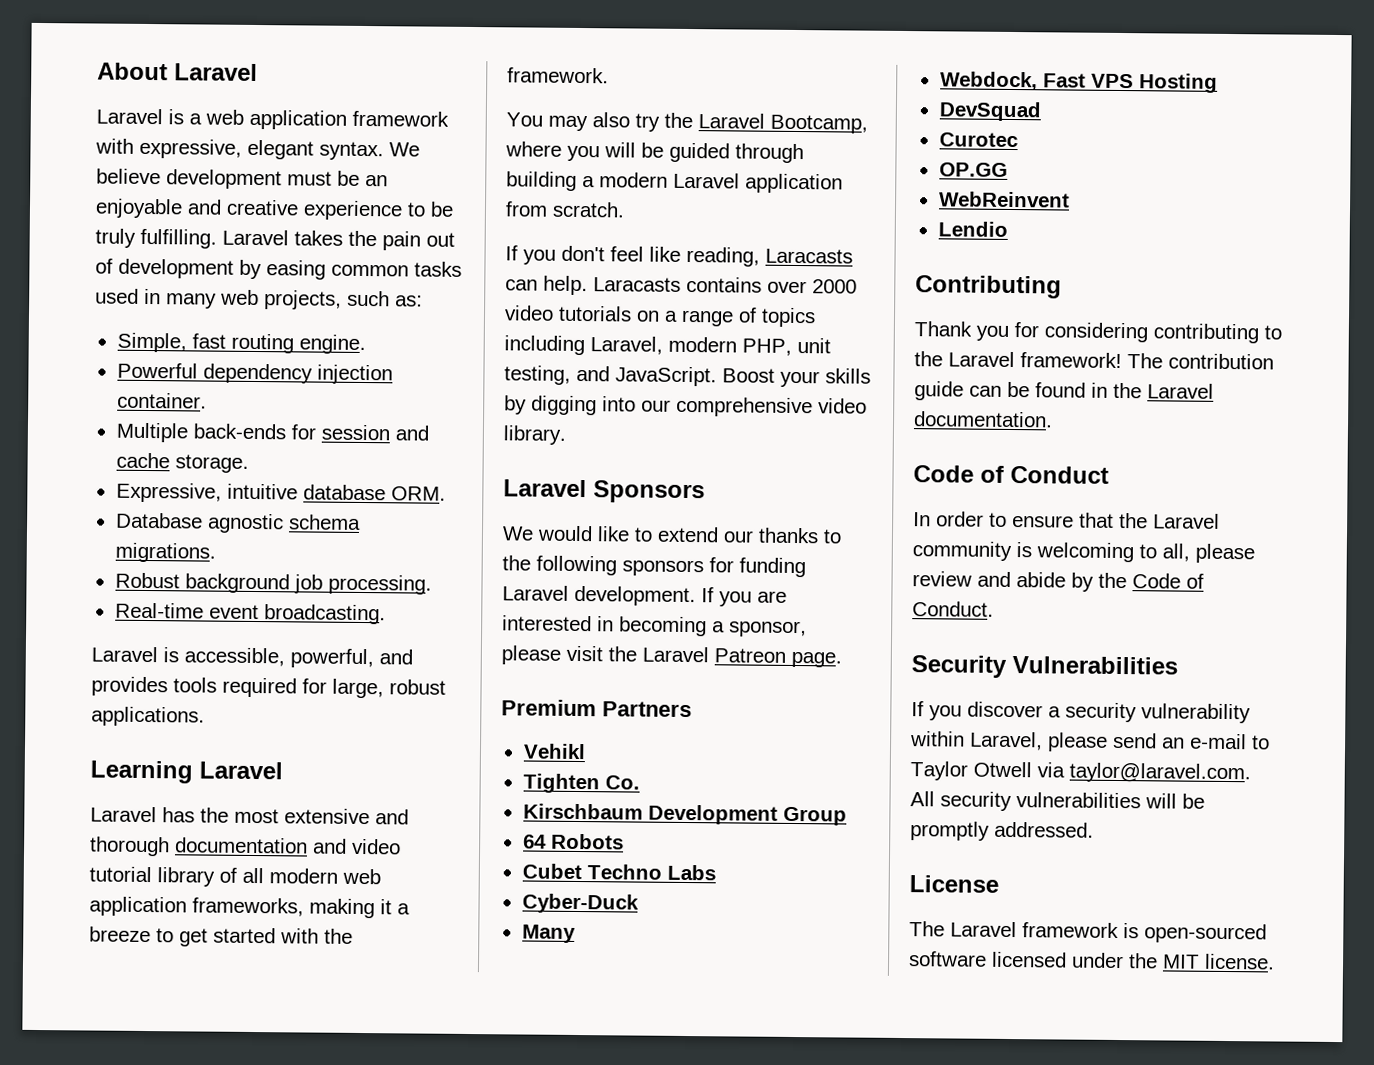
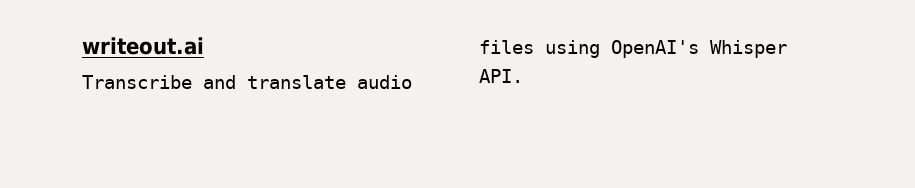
[97,62,258,82] [96,108,449,130] [95,138,420,161] [96,168,388,190] [95,198,454,221] [95,228,455,251] [95,258,462,280] [95,288,423,310] [116,332,366,355] [116,362,393,385] [116,392,207,409] [115,422,429,443] [115,452,249,473] [115,482,446,503] [115,512,361,534] [114,542,216,563] [114,572,432,595] [114,602,386,625] [91,646,413,669] [91,676,446,699] [91,706,205,727] [90,760,283,784] [90,806,409,825] [89,836,401,857] [89,866,381,887] [89,896,410,919] [89,926,353,947] [507,67,609,84] [506,112,868,134] [505,141,804,164] [506,171,843,194] [505,201,625,218] [505,245,853,267] [505,275,857,296] [504,305,816,328] [504,335,831,356] [504,365,871,388] [504,395,867,418] [503,425,566,445] [503,479,705,504] [502,525,842,544] [502,555,806,578] [502,585,787,607] [502,615,807,638] [501,645,842,668] [501,699,692,718] [522,743,586,760] [522,773,640,794] [522,803,847,826] [522,833,624,850] [521,863,716,881] [521,893,639,914] [521,924,576,943] [939,71,1218,93] [938,101,1041,122] [938,132,1018,148] [938,162,1008,177] [938,191,1070,208] [937,221,1008,237] [915,275,1062,299] [914,321,1282,344] [914,351,1274,370] [914,381,1214,401] [913,411,1053,428] [913,465,1109,484] [913,511,1220,529] [912,541,1255,564] [912,571,1204,592] [912,601,994,617] [911,655,1178,678] [911,701,1251,724] [910,731,1270,752] [910,761,1251,784] [910,791,1205,812] [910,821,1094,841] [909,875,999,893] [909,921,1267,944] [908,951,1275,970] About Laravel // Laravel is a web application framework with expressive, elegant syntax. We believe development must be an enjoyable and creative experience to be truly fulfilling. Laravel takes the pain out of development by easing common tasks used in many web projects, such as: // Simple, fast routing engine. // Powerful dependency injection container. // Multiple back-ends for session and cache storage. // Expressive, intuitive database ORM. // Database agnostic schema migrations. // Robust background job processing. // Real-time event broadcasting. // Laravel is accessible, powerful, and provides tools required for large, robust applications. // Learning Laravel // Laravel has the most extensive and thorough documentation and video tutorial library of all modern web application frameworks, making it a breeze to get started with the framework. // You may also try the Laravel Bootcamp, where you will be guided through building a modern Laravel application from scratch. // If you don't feel like reading, Laracasts can help. Laracasts contains over 2000 video tutorials on a range of topics including Laravel, modern PHP, unit testing, and JavaScript. Boost your skills by digging into our comprehensive video library. // Laravel Sponsors // We would like to extend our thanks to the following sponsors for funding Laravel development. If you are interested in becoming a sponsor, please visit the Laravel Patreon page. // Premium Partners // Vehikl // Tighten Co. // Kirschbaum Development Group // 64 Robots // Cubet Techno Labs // Cyber-Duck // Many // Webdock, Fast VPS Hosting // DevSquad // Curotec // OP.GG // WebReinvent // Lendio // Contributing // Thank you for considering contributing to the Laravel framework! The contribution guide can be found in the Laravel documentation. // Code of Conduct // In order to ensure that the Laravel community is welcoming to all, please review and abide by the Code of Conduct. // Security Vulnerabilities // If you discover a security vulnerability within Laravel, please send an e-mail to Taylor Otwell via taylor@laravel.com. All security vulnerabilities will be promptly addressed. // License // The Laravel framework is open-sourced software licensed under the MIT license. -> [82,37,204,55] [82,75,412,89] [479,40,787,58] [479,69,523,83] writeout.ai // Transcribe and translate audio files using OpenAI's Whisper API.

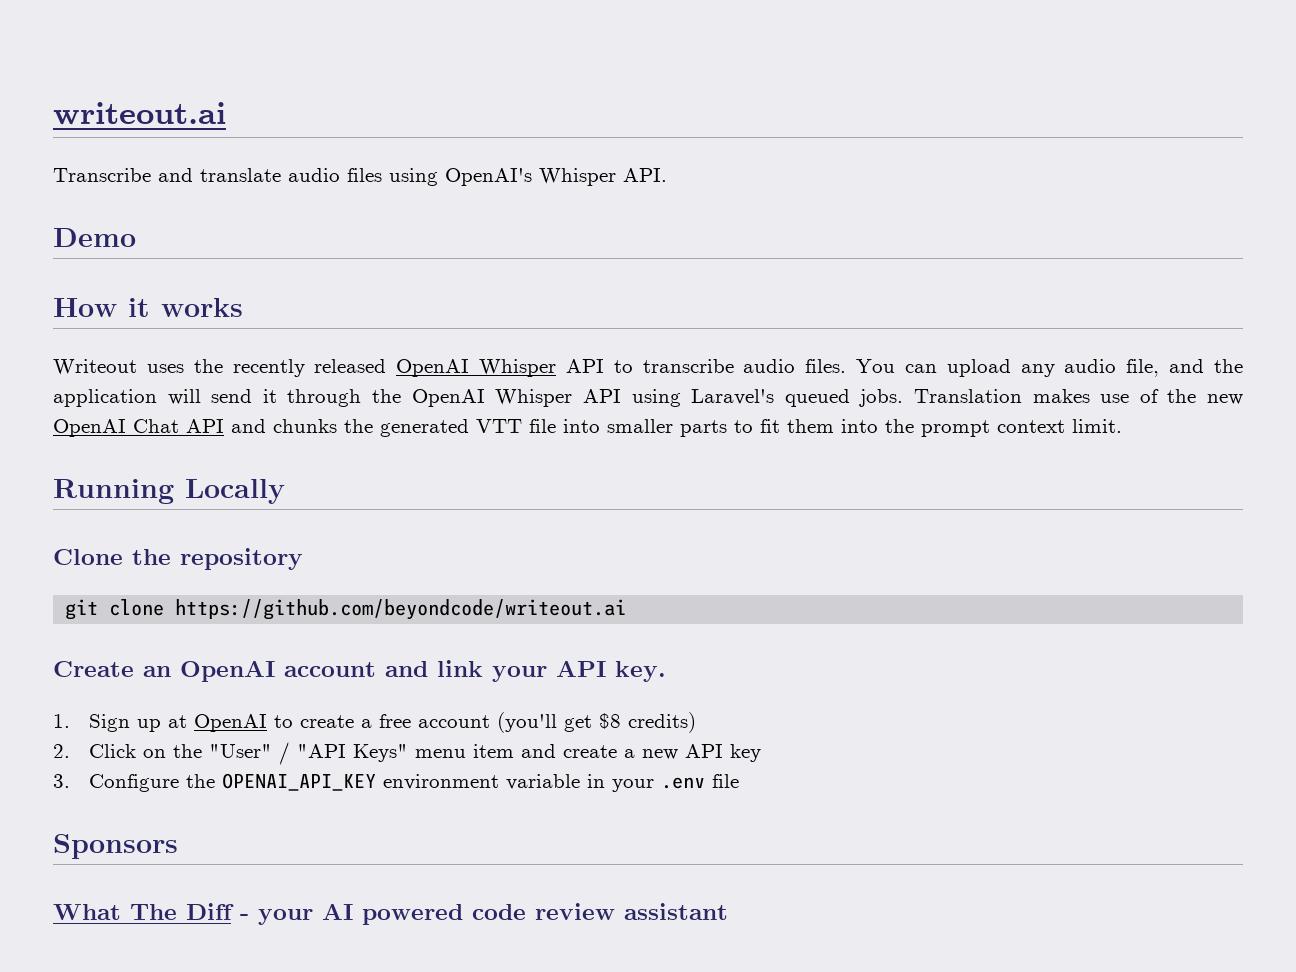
(523, 76) none -> [53,228,136,247] [53,298,243,317] [53,359,1244,377] [53,389,1243,407] [53,419,1122,437] [53,479,285,504] [53,548,303,570] [65,599,627,620] [53,660,666,682] [53,712,696,733] [53,742,761,765] [53,773,739,792] [53,834,178,859] [53,903,728,925] // Demo // How it works // Writeout uses the recently released OpenAI Whisper API to transcribe audio files. You can upload any audio file, and the application will send it through the OpenAI Whisper API using Laravel's queued jobs. Translation makes use of the new OpenAI Chat API and chunks the generated VTT file into smaller parts to fit them into the prompt context limit. // Running Locally // Clone the repository // git clone https://github.com/beyondcode/writeout.ai // Create an OpenAI account and link your API key. // 1. Sign up at OpenAI to create a free account (you'll get $8 credits) // 2. Click on the "User" / "API Keys" menu item and create a new API key // 3. Configure the OPENAI_API_KEY environment variable in your .env file // Sponsors // What The Diff - your AI powered code review assistant

